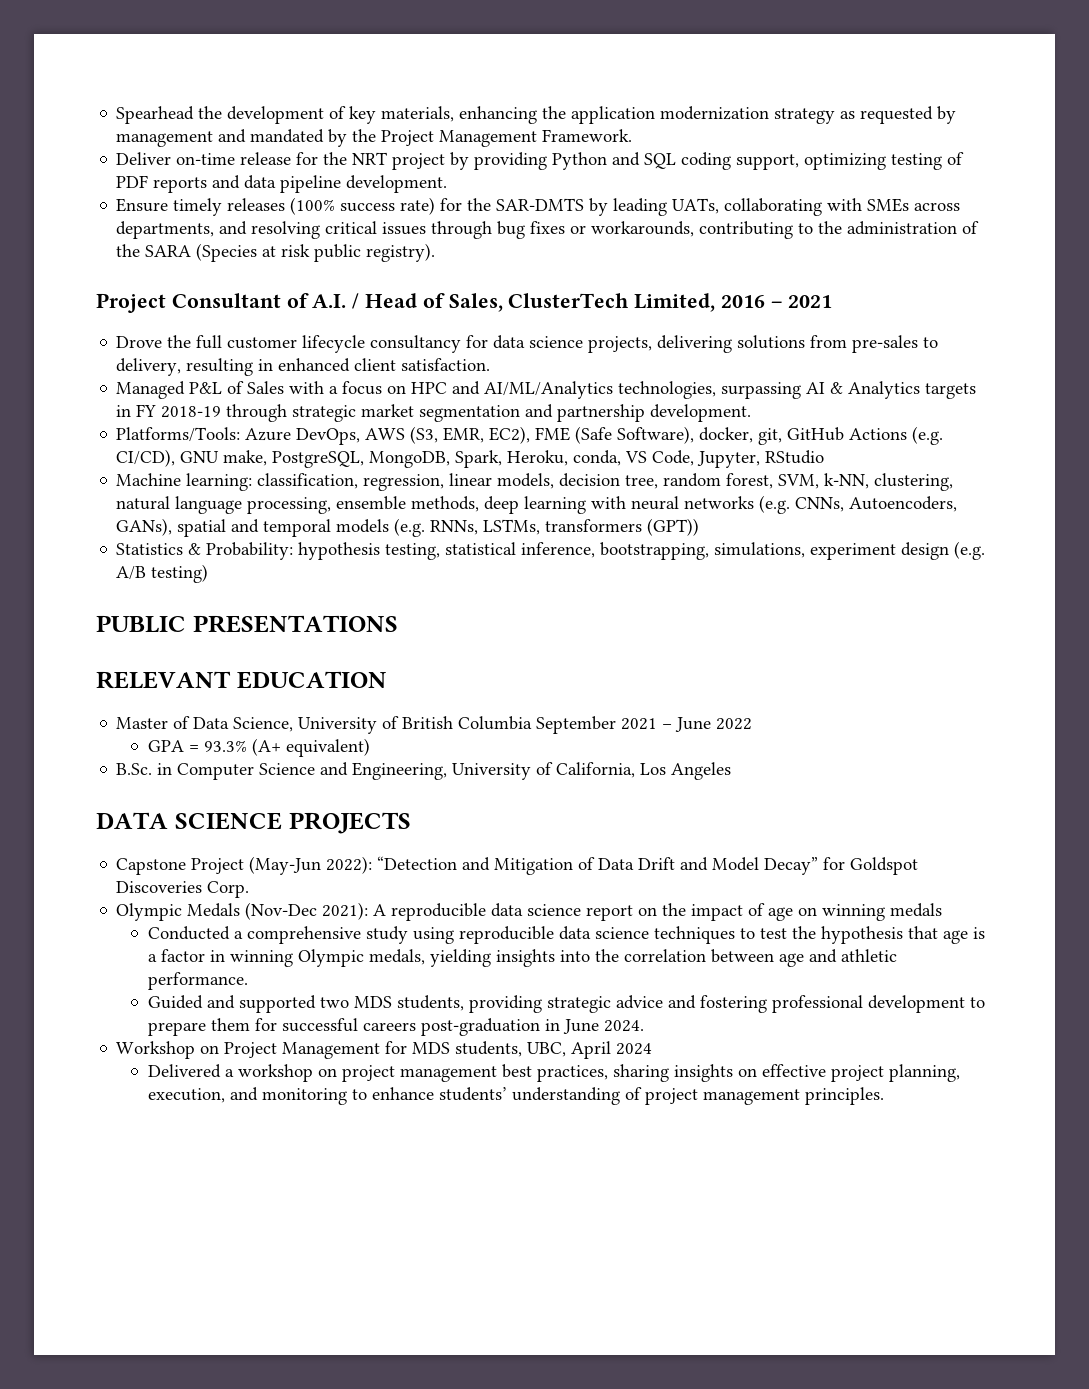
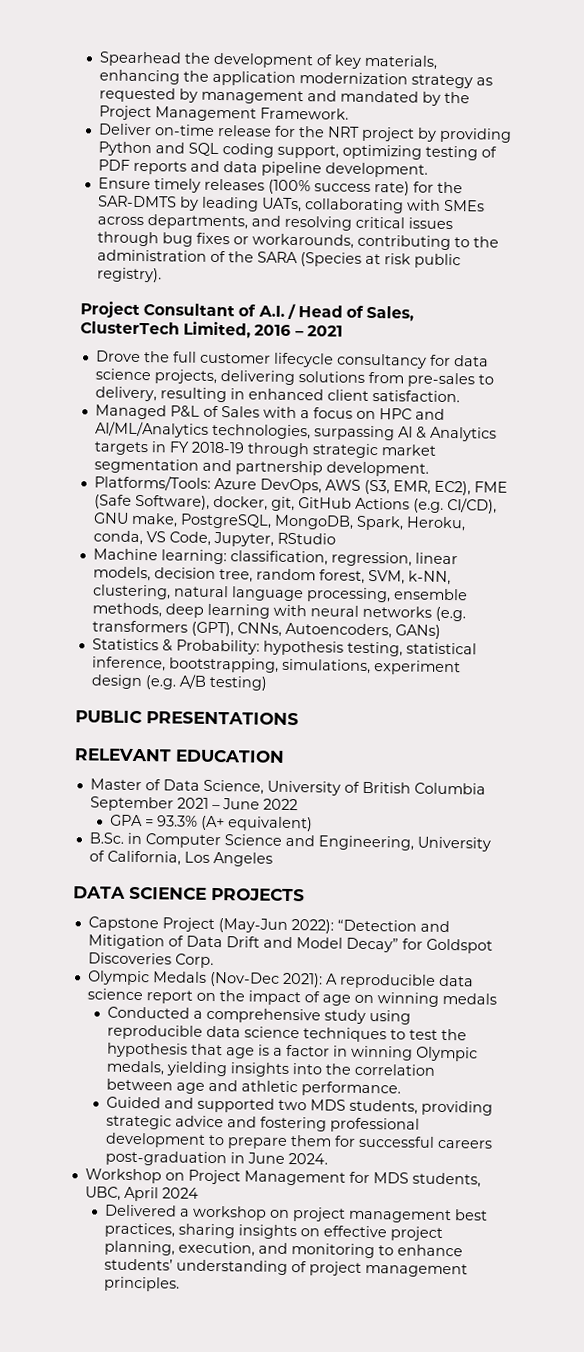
[795,496,958,512] [116,518,700,537] CNNs, Autoencoders, GANs), spatial and temporal models (e.g. RNNs, LSTMs, transformers (GPT)) -> [91,620,441,639] transformers (GPT), CNNs, Autoencoders, GANs)

